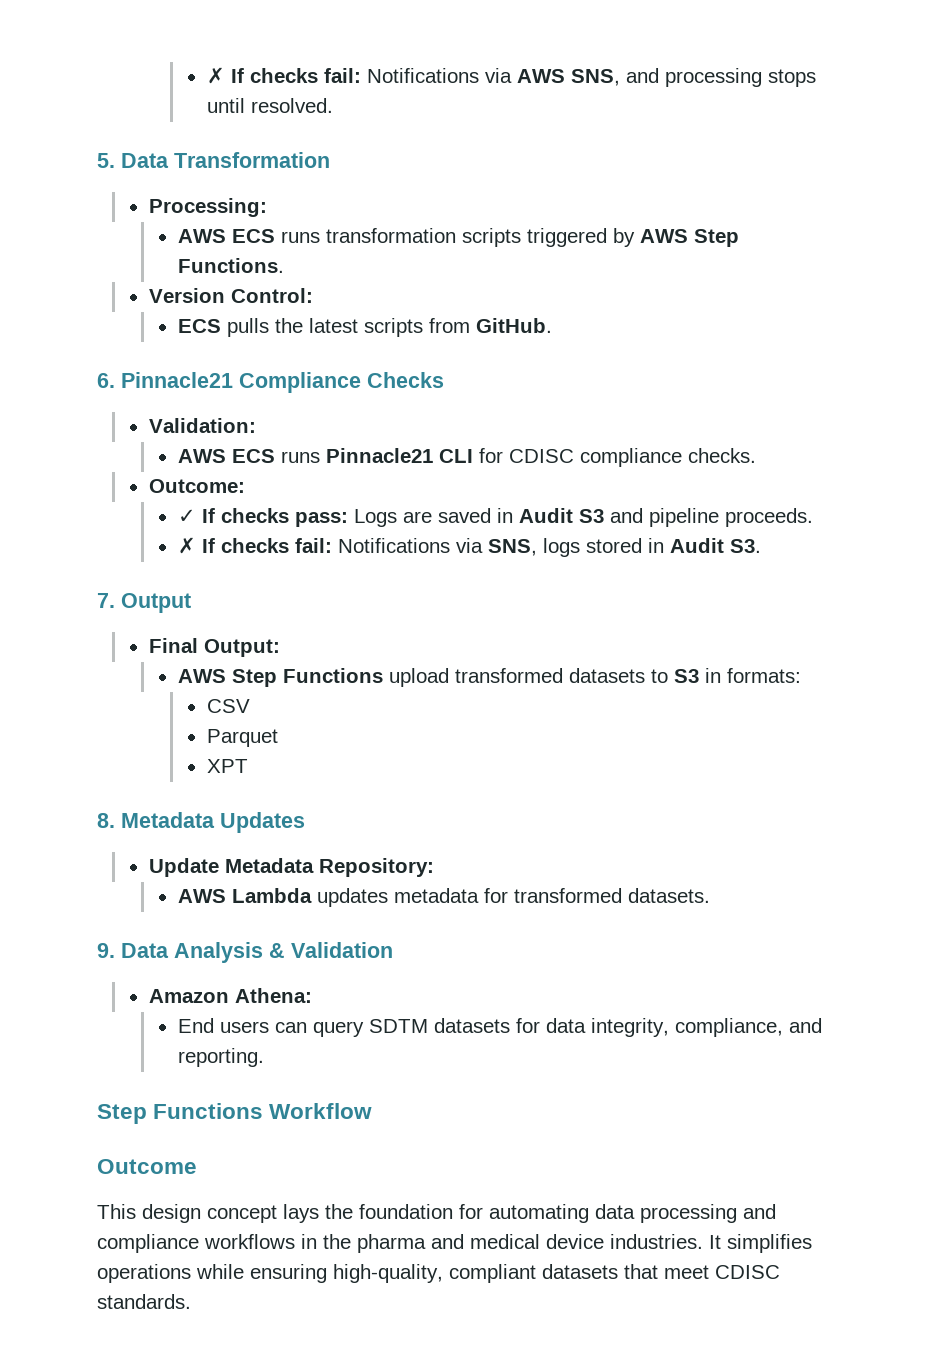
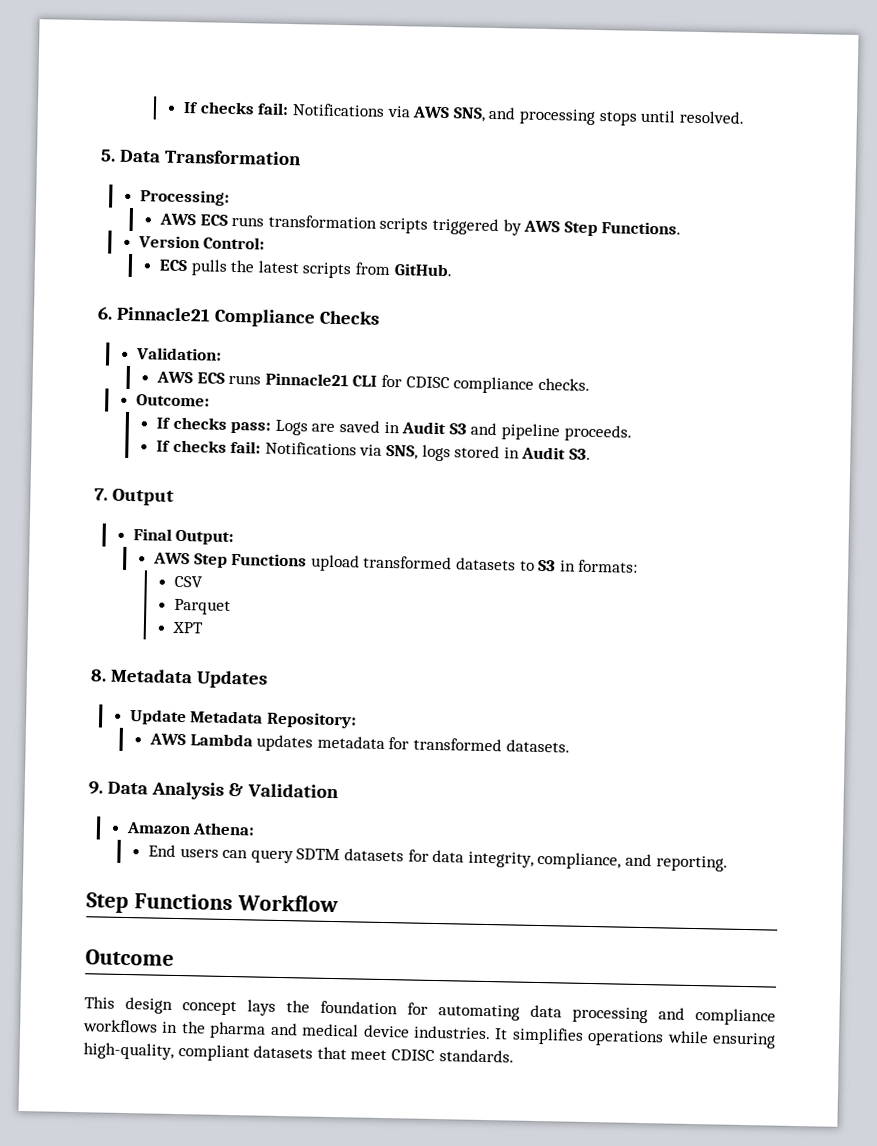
[206,67,225,84] ✗ -> (183, 107) none
[177,509,196,523] ✓ -> (210, 400) none
[177,537,196,554] ✗ -> (632, 433) none

